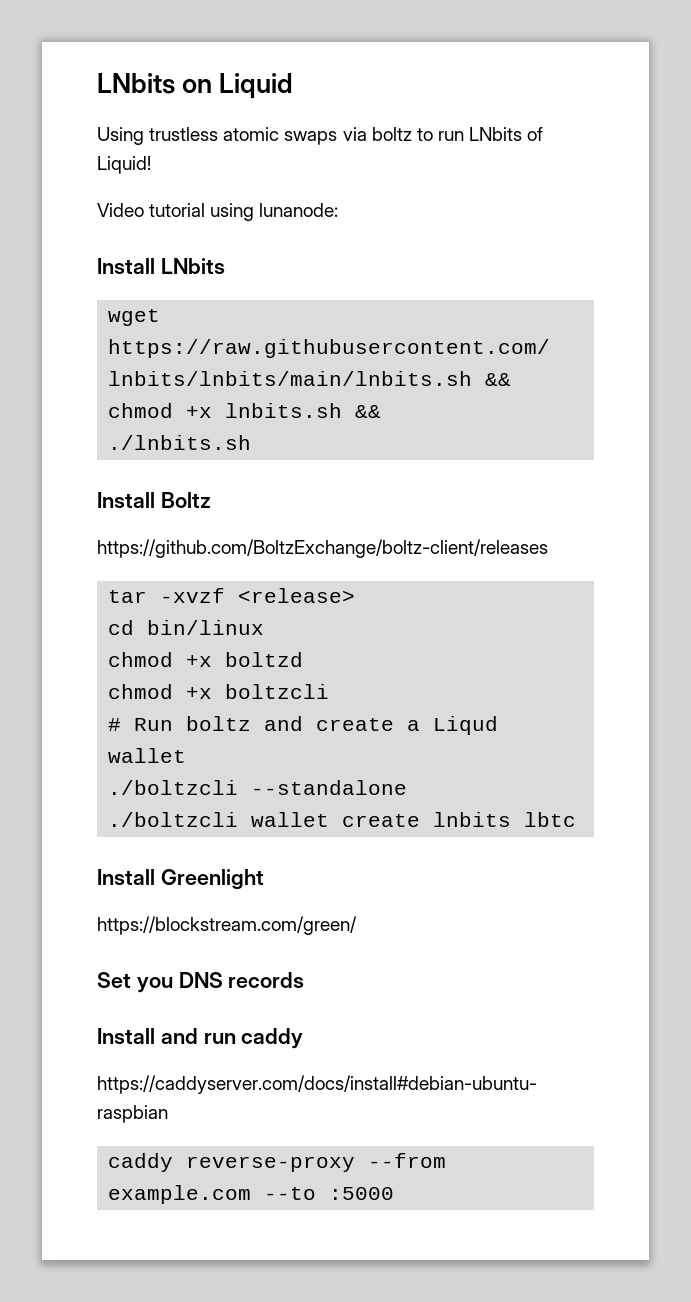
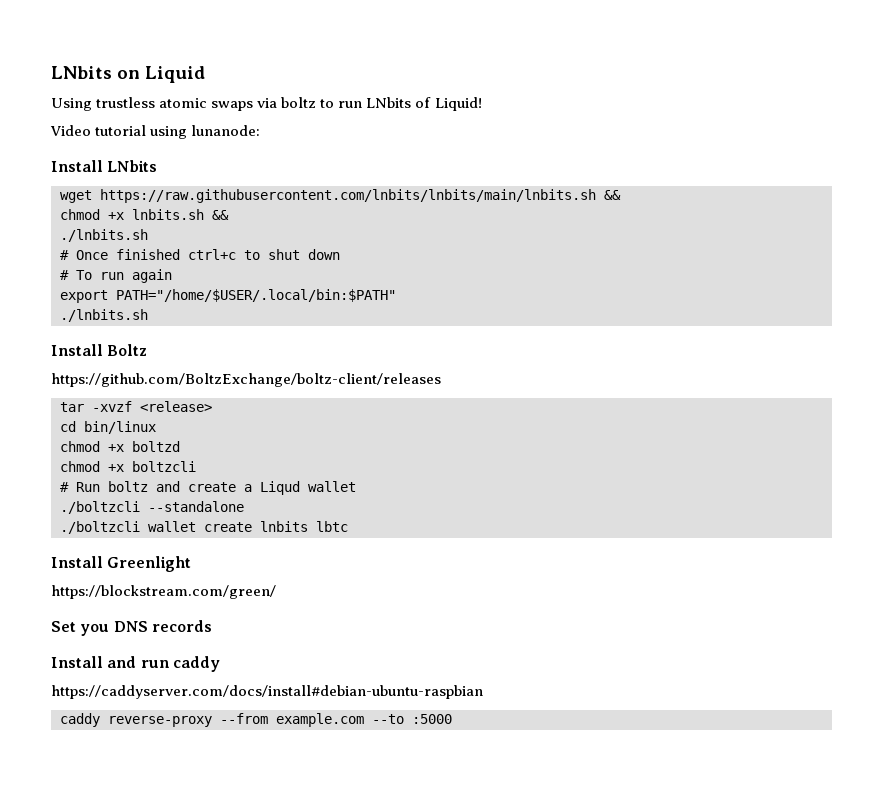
(252, 442) none -> [60,249,340,260] [60,269,172,283] [60,289,396,303] [60,309,148,322] // # Once finished ctrl+c to shut down // # To run again // export PATH="/home/$USER/.local/bin:$PATH" // ./lnbits.sh

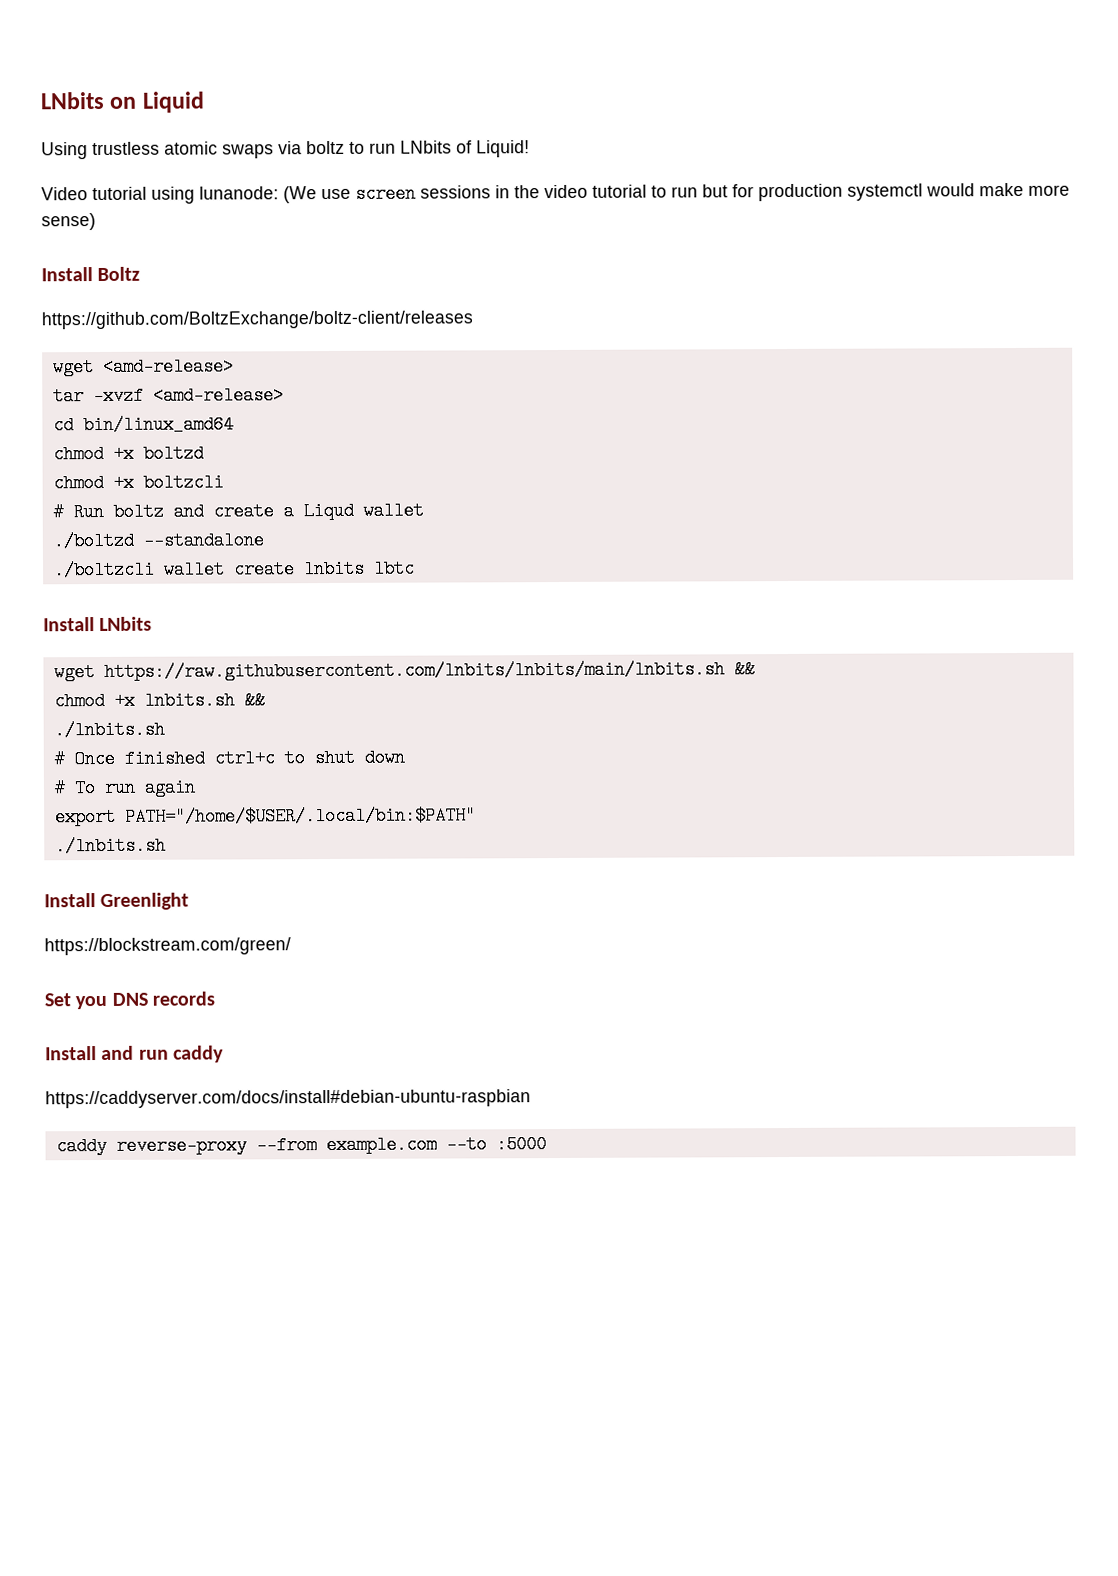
(261, 130) none -> [283,182,1070,204] [41,213,96,231] [41,266,141,282] [41,310,473,330] [52,357,234,377] [52,386,284,406] [52,415,234,435] [52,444,204,464] [52,473,224,493] [52,501,424,522] [52,531,264,551] [53,559,415,580] (We use screen sessions in the video tutorial to run but for production systemctl would make more sense) // Install Boltz // https://github.com/BoltzExchange/boltz-client/releases // wget <amd-release> // tar -xvzf <amd-release> // cd bin/linux_amd64 // chmod +x boltzd // chmod +x boltzcli // # Run boltz and create a Liqud wallet // ./boltzd --standalone // ./boltzcli wallet create lnbits lbtc
[51,344,148,356] [51,373,441,387] [60,401,212,412] [60,421,156,434] [60,441,180,452] [60,461,196,472] [60,481,356,495] [60,501,244,514] [60,521,348,534] // Install Boltz // https://github.com/BoltzExchange/boltz-client/releases // tar -xvzf <release> // cd bin/linux // chmod +x boltzd // chmod +x boltzcli // # Run boltz and create a Liqud wallet // ./boltzcli --standalone // ./boltzcli wallet create lnbits lbtc -> (166, 846) none

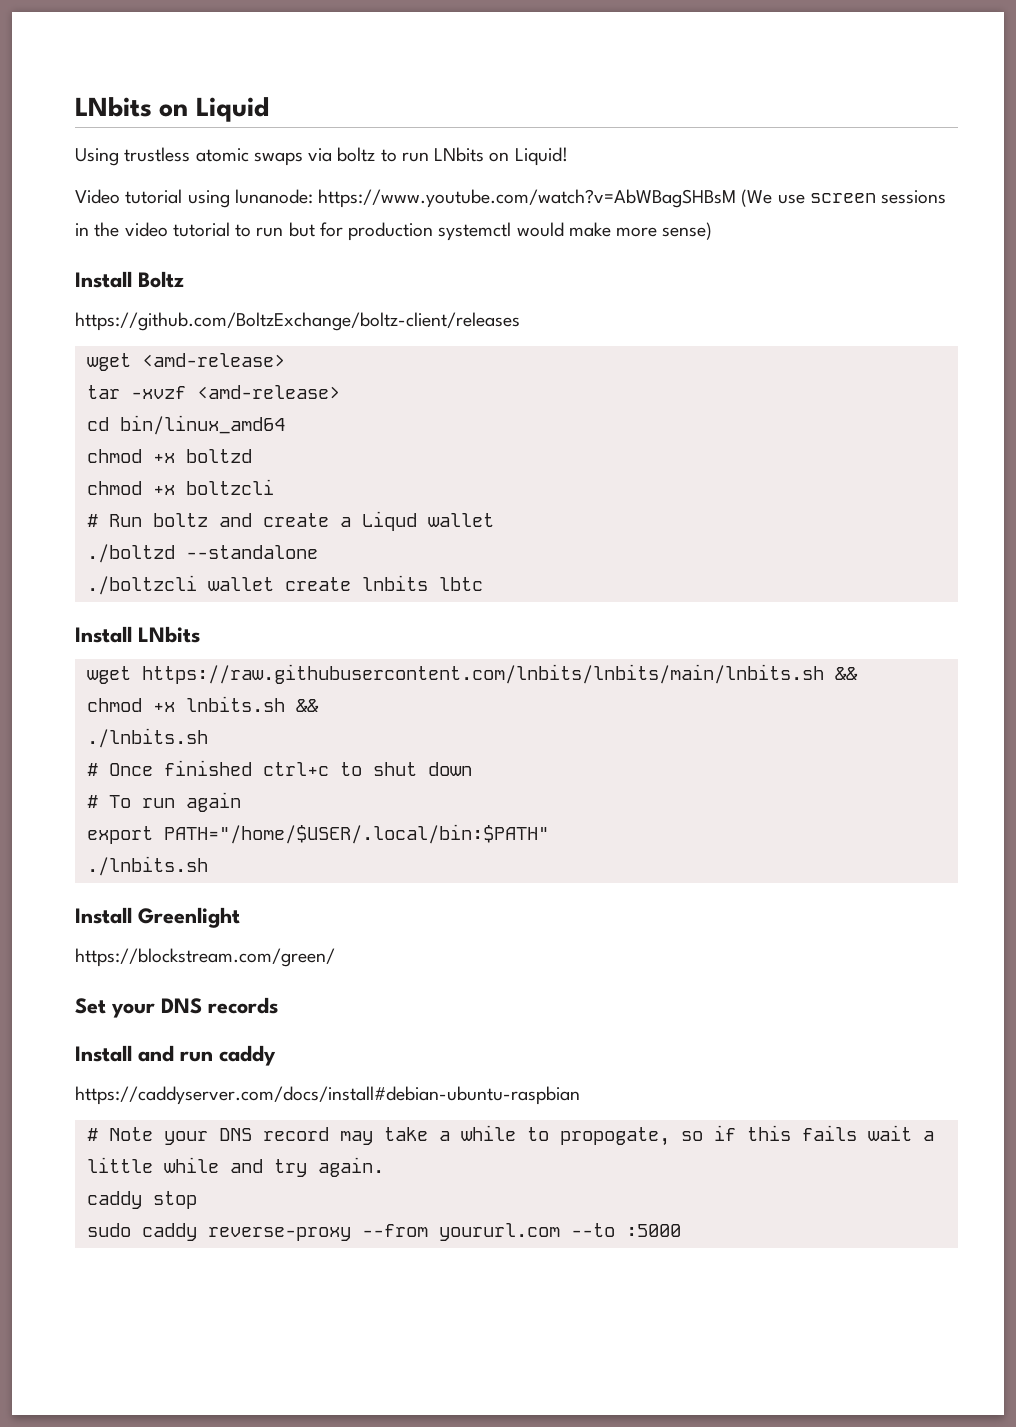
[456,140,472,154] of -> [489,152,510,162] on
(279, 193) none -> [318,189,737,208] https://www.youtube.com/watch?v=AbWBagSHBsM
[75,995,108,1010] you -> [111,1003,155,1018] your
(531, 1099) none -> [86,1125,934,1146] [86,1157,384,1177] [86,1191,197,1209] [86,1223,131,1237] # Note your DNS record may take a while to propogate, so if this fails wait a little while and try again. // caddy stop // sudo
[325,1135,437,1155] example.com -> [438,1223,560,1241] yoururl.com

